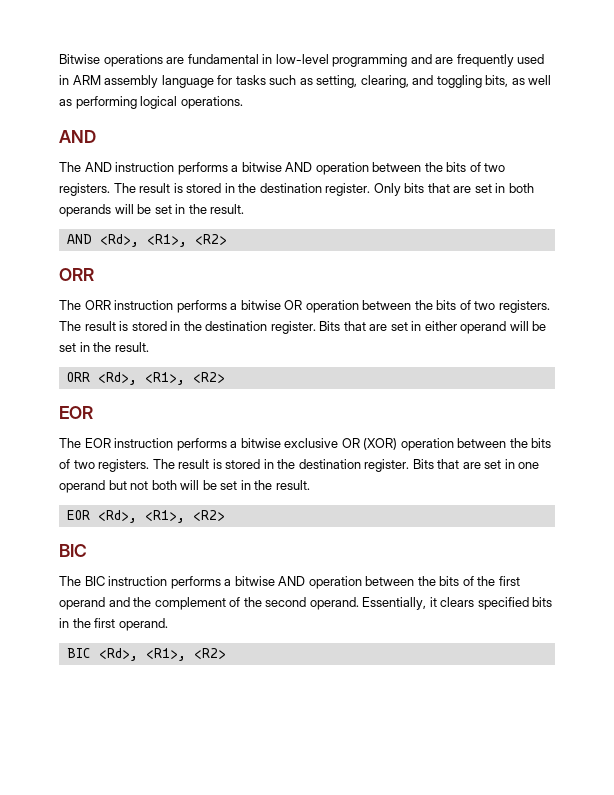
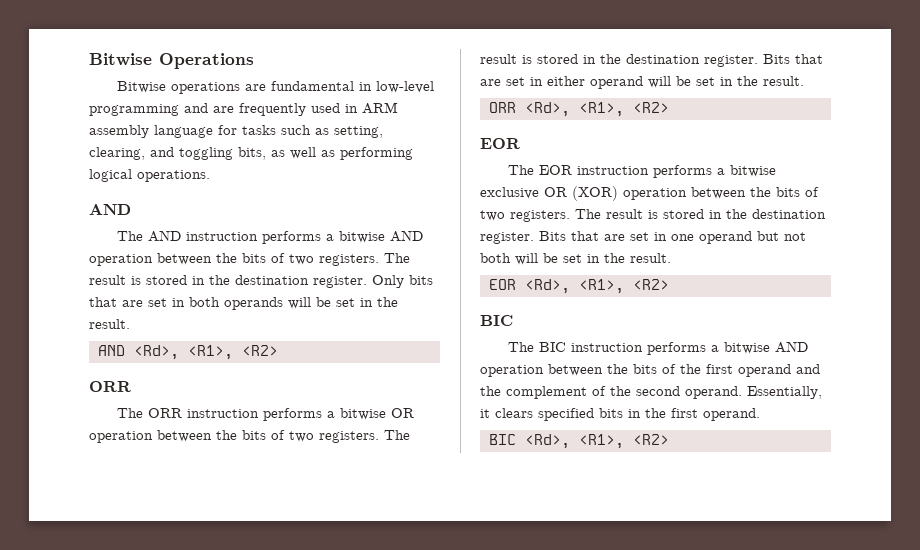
[59,54,100,64] Bitwise -> [89,53,254,69] [117,81,167,93] Bitwise Operations // Bitwise

